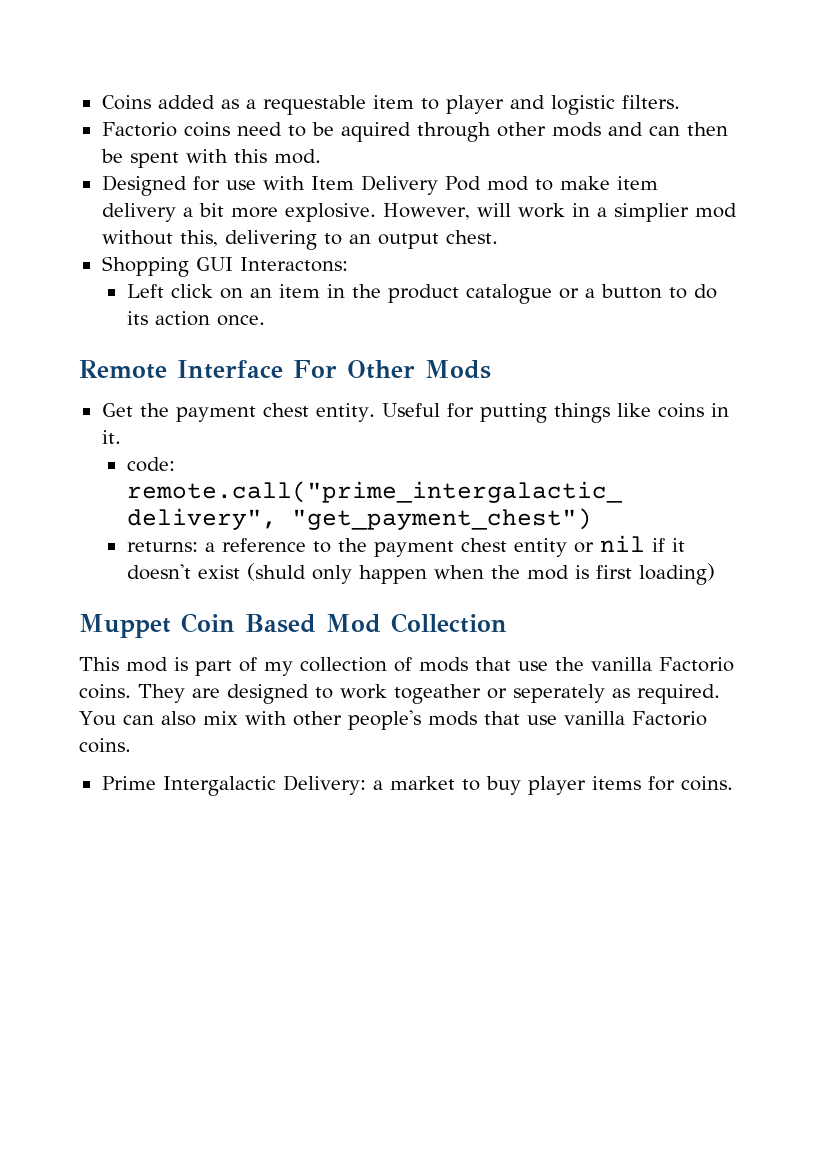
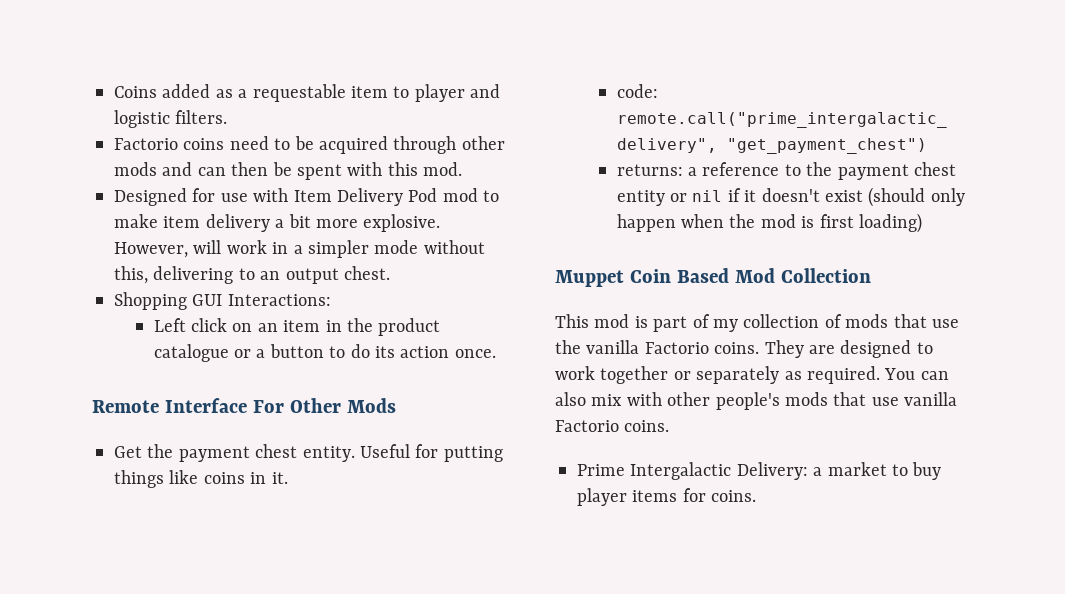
[340,122,411,142] aquired -> [319,136,388,154] acquired
[613,203,737,222] simplier mod -> [308,240,419,258] simpler mode
[239,257,348,272] Interactons: -> [227,294,331,306] Interactions:
[246,563,306,581] (shuld -> [868,187,926,207] (should
[394,684,605,704] togeather or seperately -> [600,366,780,384] together or separately

